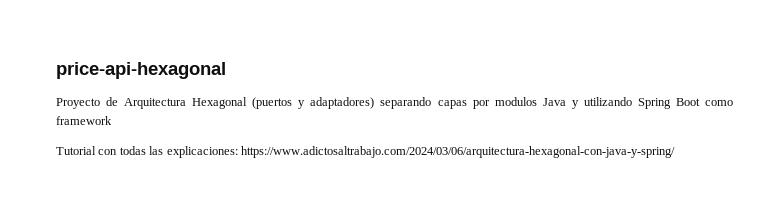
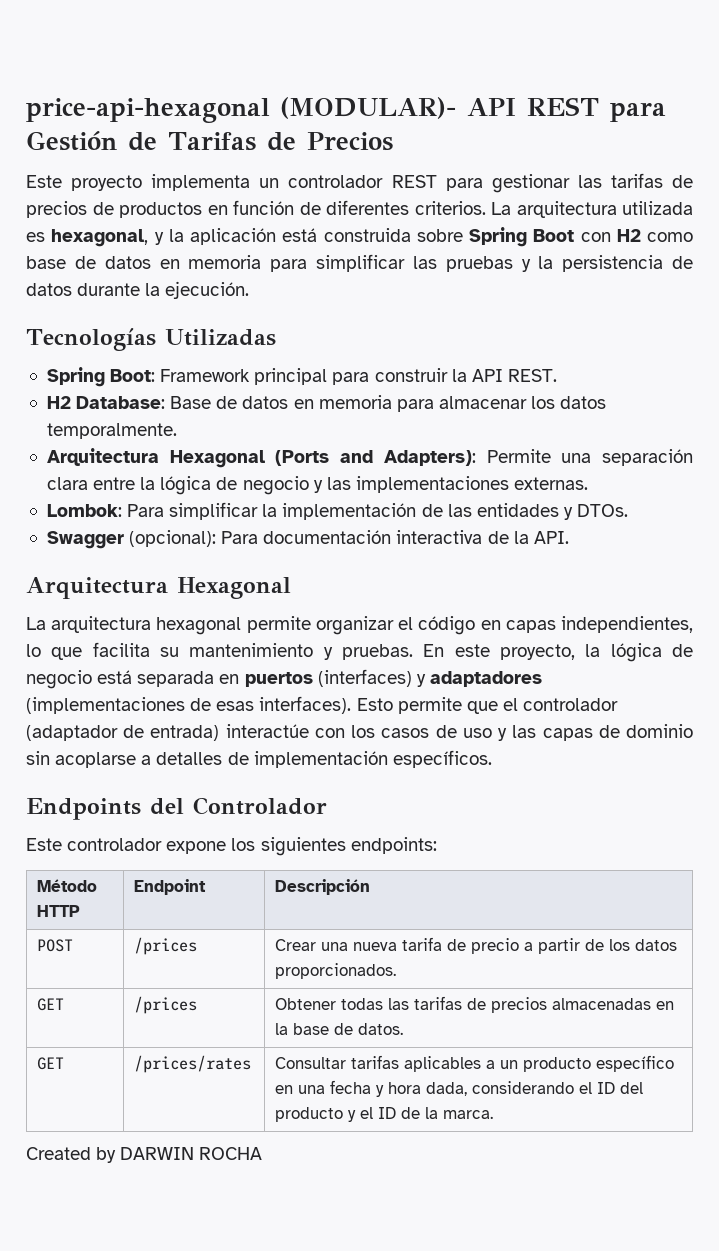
[56,97,733,109] [56,116,112,125] [56,146,675,158] // Proyecto de Arquitectura Hexagonal (puertos y adaptadores) separando capas por modulos Java y utilizando Spring Boot como framework // Tutorial con todas las explicaciones: https://www.adictosaltrabajo.com/2024/03/06/arquitectura-hexagonal-con-java-y-spring/ -> [280,97,666,122] [26,131,393,151] [26,173,694,193] [26,200,693,218] [26,227,693,247] [26,254,694,272] [26,281,250,299] [26,328,276,351] [46,367,557,387] [46,395,607,412] [46,423,177,439] [46,448,693,468] [46,476,589,495] [46,502,629,520] [46,530,569,549] [26,577,291,599] [26,616,693,635] [26,642,693,662] [26,669,542,689] [26,696,619,714] [26,724,694,741] [26,750,492,768] [26,797,327,820] [26,837,437,856] [37,879,98,892] [37,905,81,917] [134,879,207,895] [275,879,371,895] [37,939,74,952] [134,937,198,955] [275,937,678,954] [275,963,397,979] [37,998,65,1011] [134,996,198,1014] [275,996,675,1013] [275,1023,404,1035] [37,1057,65,1070] [134,1055,252,1073] [275,1055,675,1072] [275,1080,644,1097] [275,1107,494,1122] [26,1147,263,1163] (MODULAR)- API REST para Gestión de Tarifas de Precios // Este proyecto implementa un controlador REST para gestionar las tarifas de precios de productos en función de diferentes criterios. La arquitectura utilizada es hexagonal, y la aplicación está construida sobre Spring Boot con H2 como base de datos en memoria para simplificar las pruebas y la persistencia de datos durante la ejecución. // Tecnologías Utilizadas // Spring Boot: Framework principal para construir la API REST. // H2 Database: Base de datos en memoria para almacenar los datos temporalmente. // Arquitectura Hexagonal (Ports and Adapters): Permite una separación clara entre la lógica de negocio y las implementaciones externas. // Lombok: Para simplificar la implementación de las entidades y DTOs. // Swagger (opcional): Para documentación interactiva de la API. // Arquitectura Hexagonal // La arquitectura hexagonal permite organizar el código en capas independientes, lo que facilita su mantenimiento y pruebas. En este proyecto, la lógica de negocio está separada en puertos (interfaces) y adaptadores (implementaciones de esas interfaces). Esto permite que el controlador (adaptador de entrada) interactúe con los casos de uso y las capas de dominio sin acoplarse a detalles de implementación específicos. // Endpoints del Controlador // Este controlador expone los siguientes endpoints: // Método HTTP | Endpoint | Descripción // POST | /prices | Crear una nueva tarifa de precio a partir de los datos proporcionados. // GET | /prices | Obtener todas las tarifas de precios almacenadas en la base de datos. // GET | /prices/rates | Consultar tarifas aplicables a un producto específico en una fecha y hora dada, considerando el ID del producto y el ID de la marca. // Created by DARWIN ROCHA

